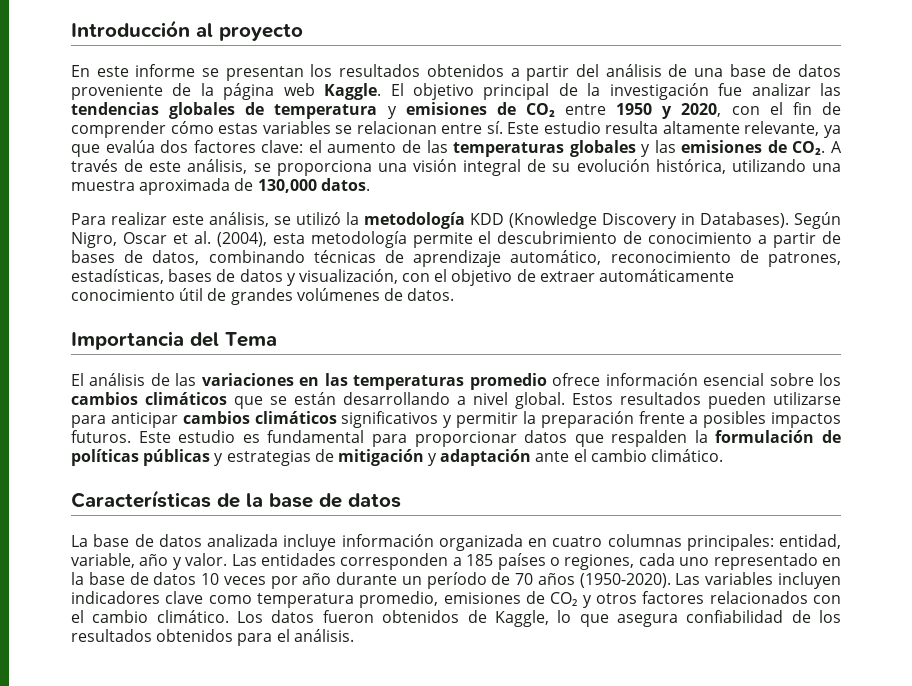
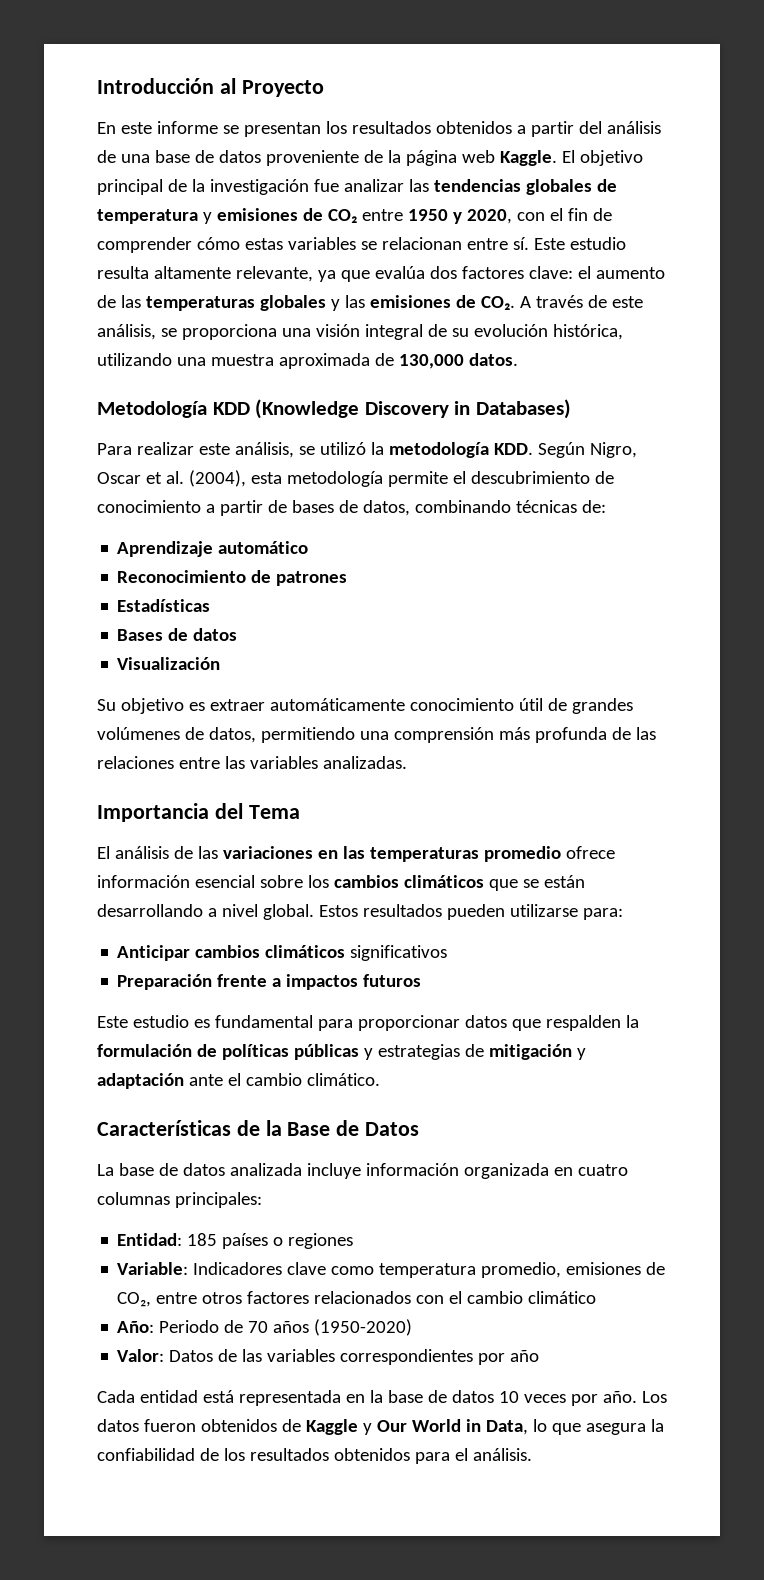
[219,23,303,41] proyecto -> [241,80,324,97] Proyecto
(370, 184) none -> [97,399,571,419] // Metodología KDD (Knowledge Discovery in Databases)
[470,212,789,229] KDD (Knowledge Discovery in Databases). -> [493,443,533,455] KDD.
[384,250,841,267] [71,269,536,286] de aprendizaje automático, reconocimiento de patrones, estadísticas, bases de datos y visualización, con el objetivo de -> [581,500,606,513] [117,541,309,557] [117,570,348,586] [117,599,211,612] [117,628,238,641] [117,657,221,670] [97,698,205,714] de: // Aprendizaje automático // Reconocimiento de patrones // Estadísticas // Bases de datos // Visualización // Su objetivo es
[407,288,455,301] datos. -> [208,727,656,743] [97,756,407,769] datos, permitiendo una comprensión más profunda de las relaciones entre las variables analizadas.
[71,412,178,428] para anticipar -> [582,908,623,920] [117,945,191,961] para: // Anticipar
[443,411,841,428] [71,430,131,443] y permitir la preparación frente a posibles impactos futuros. -> [117,974,422,990] // Preparación frente a impactos futuros //
[269,493,401,508] base de datos -> [287,1120,420,1136] Base de Datos
[779,534,841,549] [71,553,818,570] entidad, variable, año y valor. Las entidades corresponden a 185 países o regiones, cada uno representado -> [117,1233,354,1249] [117,1262,666,1278] [117,1291,597,1307] [117,1319,413,1336] [117,1349,540,1365] [97,1390,341,1406] // Entidad: 185 países o regiones // Variable: Indicadores clave como temperatura promedio, emisiones de CO₂, entre otros factores relacionados con el cambio climático // Año: Periodo de 70 años (1950-2020) // Valor: Datos de las variables correspondientes por año // Cada entidad está representada
[302,572,841,589] [71,591,841,608] [71,610,229,623] año durante un período de 70 años (1950-2020). Las variables incluyen indicadores clave como temperatura promedio, emisiones de CO₂ y otros factores relacionados con el cambio climático. -> [602,1391,637,1403] año.
[494,610,549,627] Kaggle, -> [305,1419,528,1435] Kaggle y Our World in Data,
(678, 620) none -> [650,1419,664,1432] la

